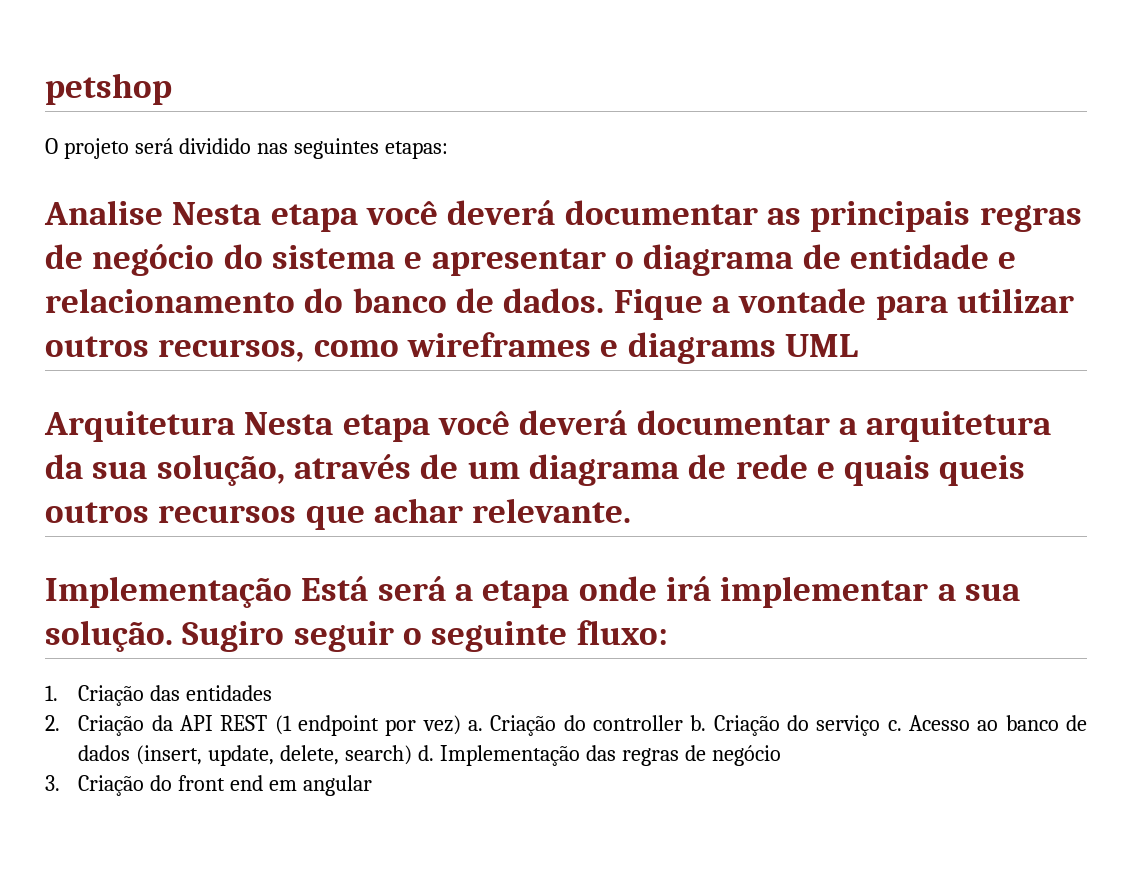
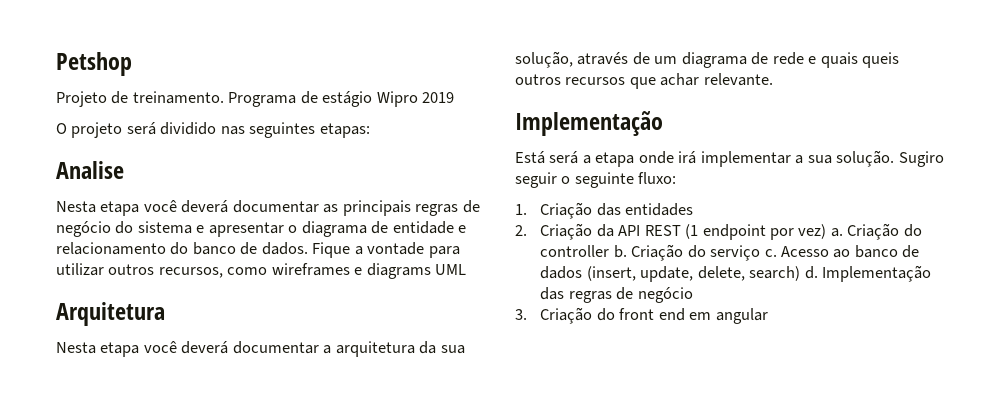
[45,73,172,105] petshop -> [56,52,132,76] [56,91,455,107] Petshop // Projeto de treinamento. Programa de estágio Wipro 2019
(163, 212) none -> (124, 170) //
(235, 426) none -> (165, 314) //
(292, 592) none -> (663, 123) //

